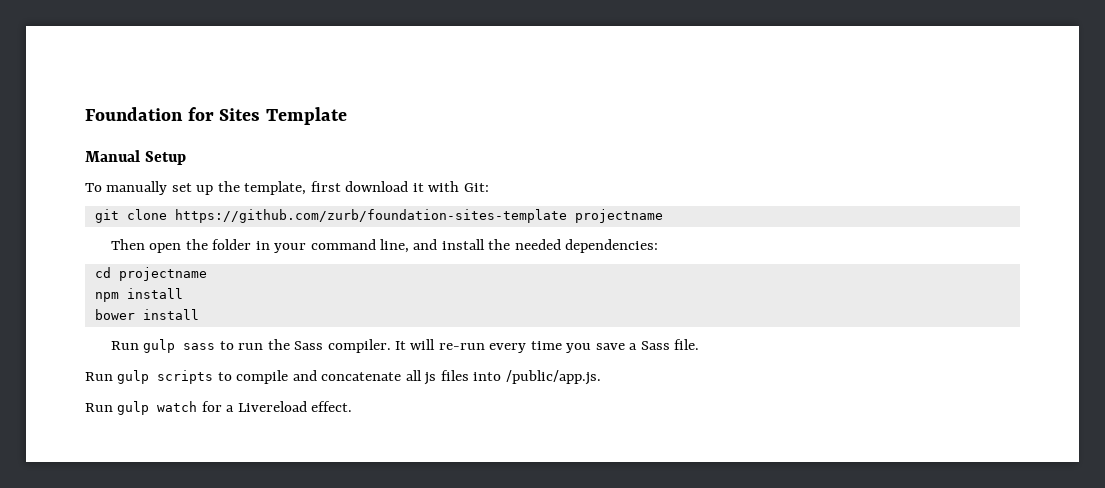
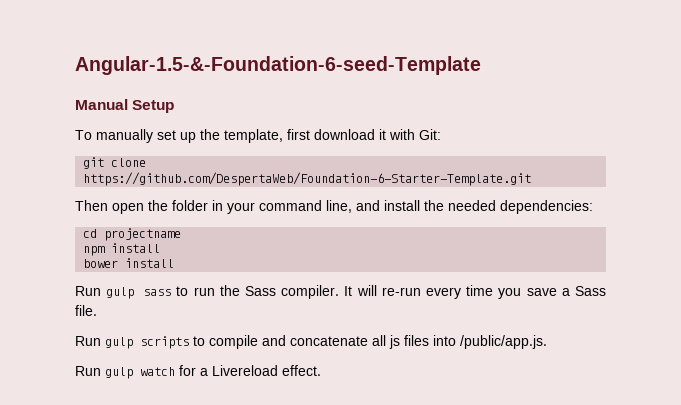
[85,107,348,125] Foundation for Sites Template -> [75,56,481,75] Angular-1.5-&-Foundation-6-seed-Template
[174,209,663,223] https://github.com/zurb/foundation-sites-template projectname -> [83,172,532,186] https://github.com/DespertaWeb/Foundation-6-Starter-Template.git

